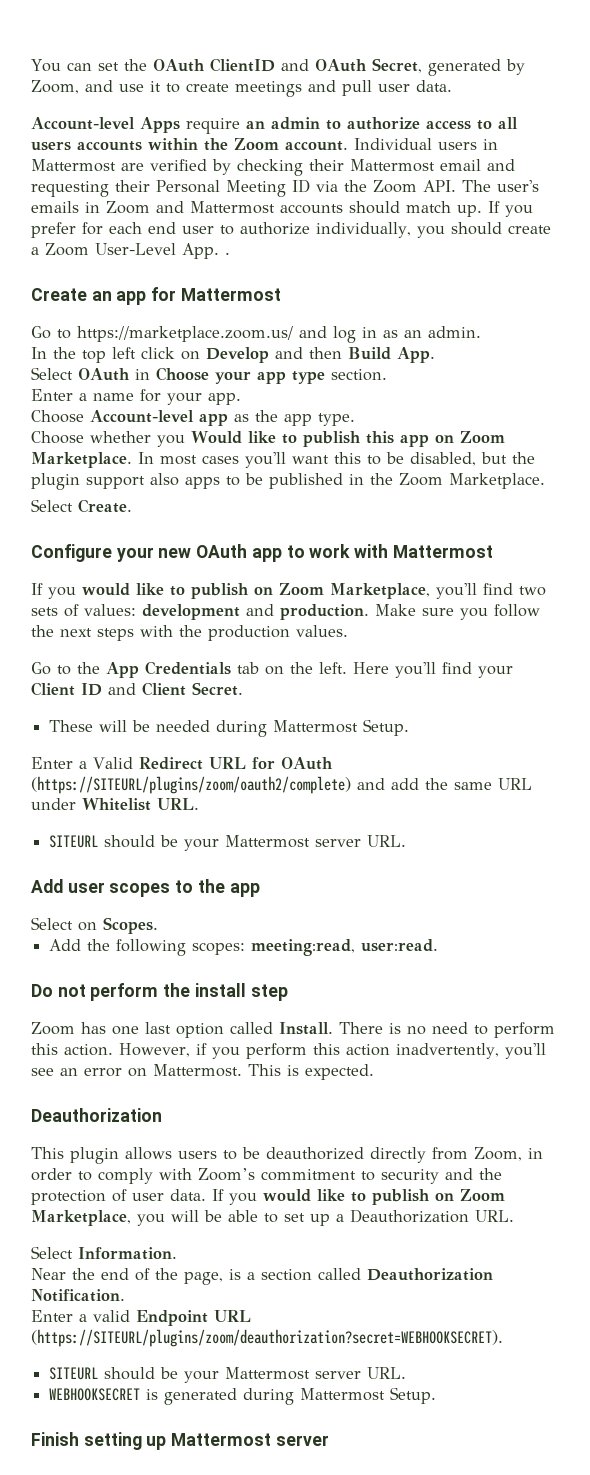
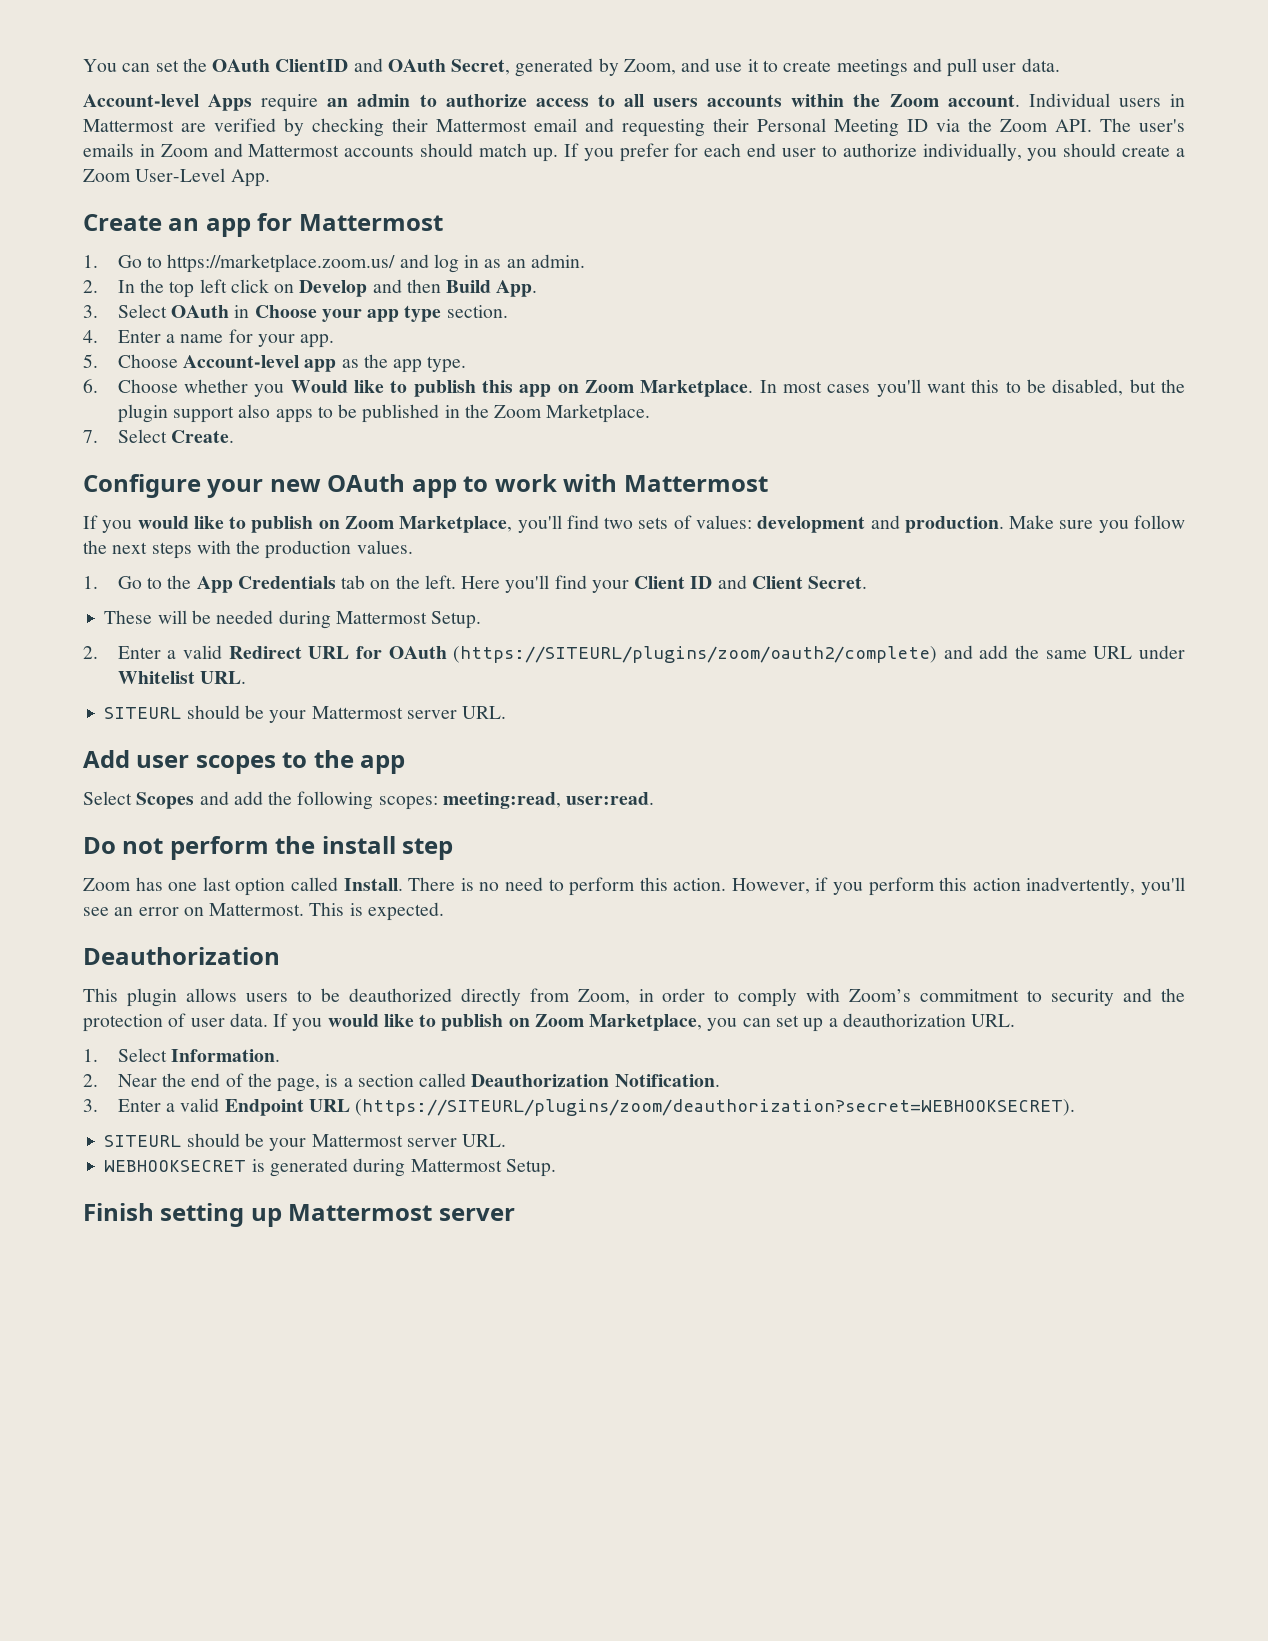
[225,252,230,255] . -> (270, 178) none
(281, 294) none -> [83,255,98,268] 1.
(481, 332) none -> [83,280,98,293] 2.
(435, 355) none -> [83,305,98,318] 3.
(387, 375) none -> [83,330,98,343] 4.
(241, 399) none -> [83,354,98,368] 5.
(355, 419) none -> [83,379,98,393] 6.
(545, 481) none -> [83,430,98,443] 7.
(348, 631) none -> [83,576,98,589] 1.
[31,757,133,769] Enter a Valid -> [83,645,223,659] 2. Enter a valid
[78,917,158,934] [49,939,82,951] on Scopes. // Add -> [136,791,263,809] Scopes and add
[171,1210,278,1223] will be able to -> [742,1018,771,1027] can
[350,1209,514,1223] Deauthorization URL. // -> [842,1013,1016,1027] [83,1049,98,1062] deauthorization URL. // 1.
(177, 1253) none -> [83,1074,98,1087] 2.
(125, 1295) none -> [83,1099,98,1112] 3.

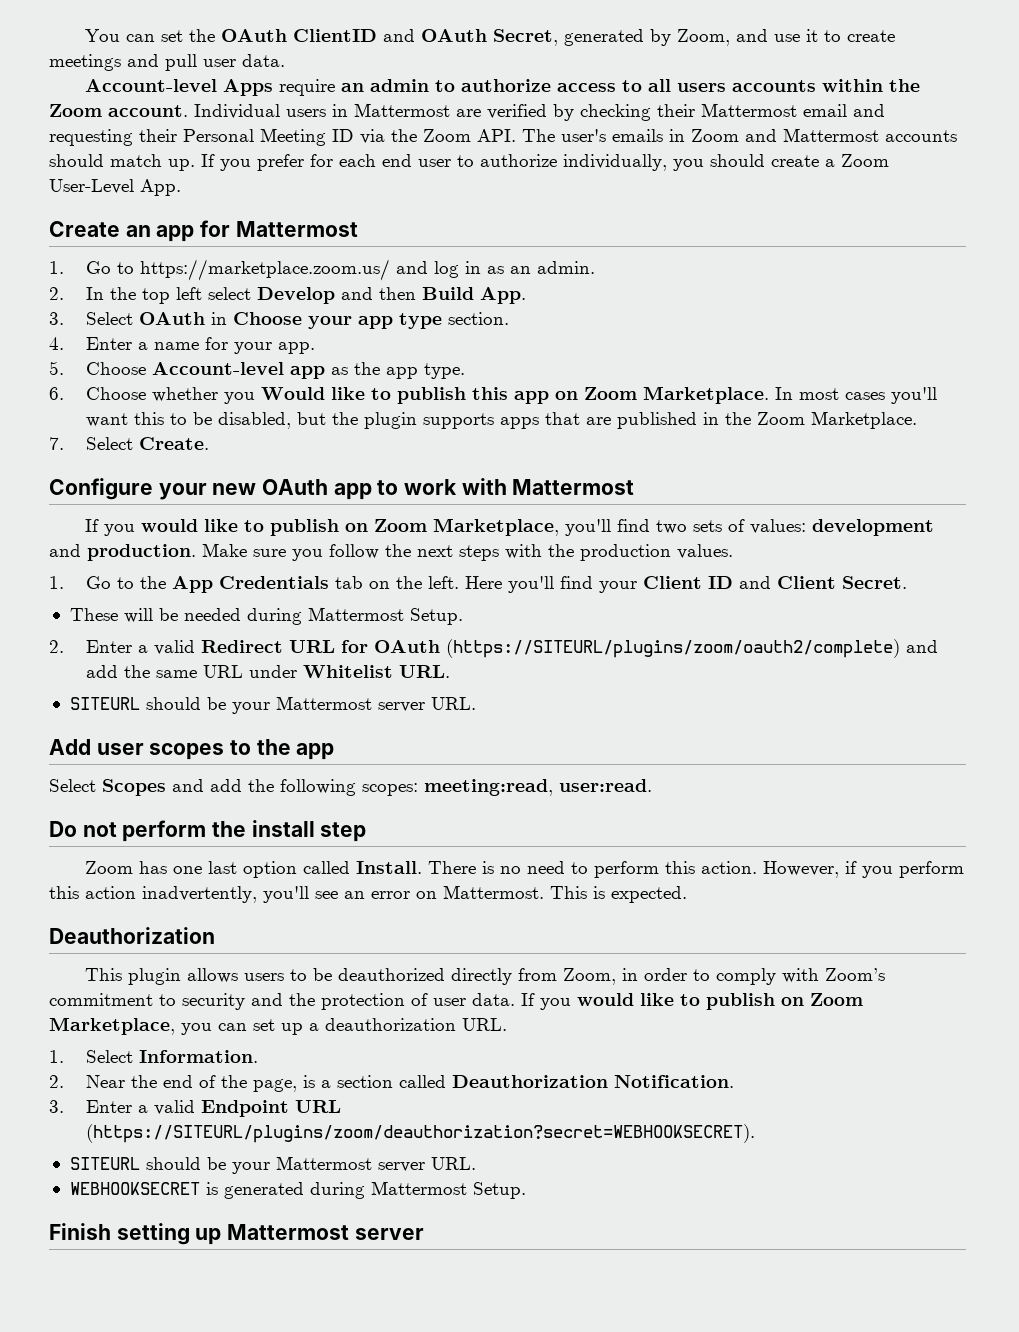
[230,279,295,293] click on -> [207,287,251,300] select
[173,404,358,423] support also apps to be -> [422,412,611,429] supports apps that are

